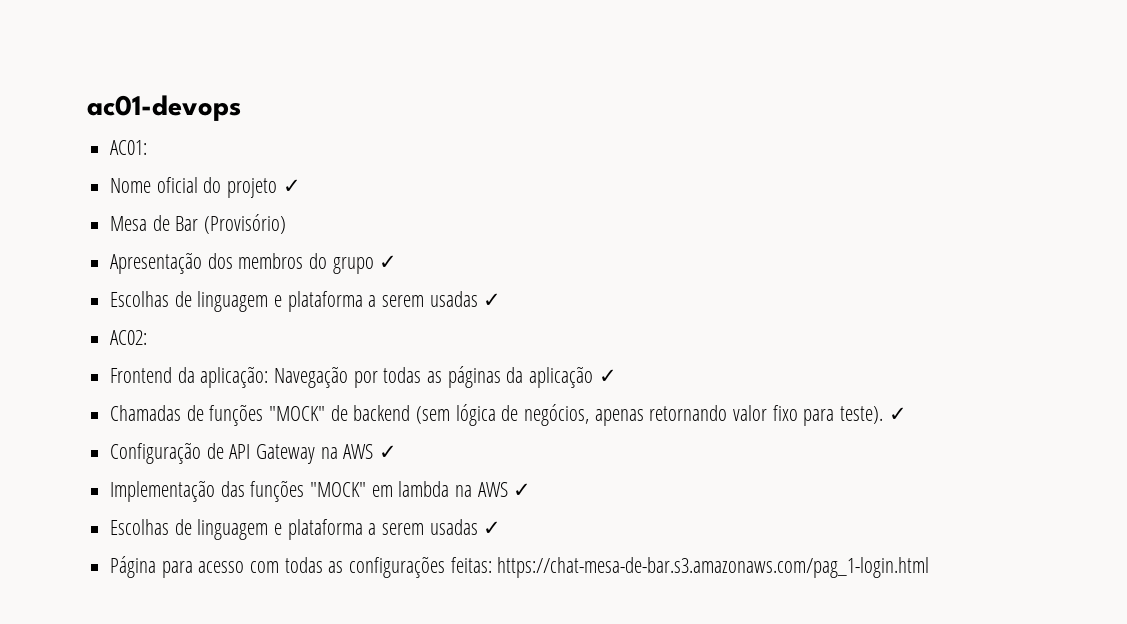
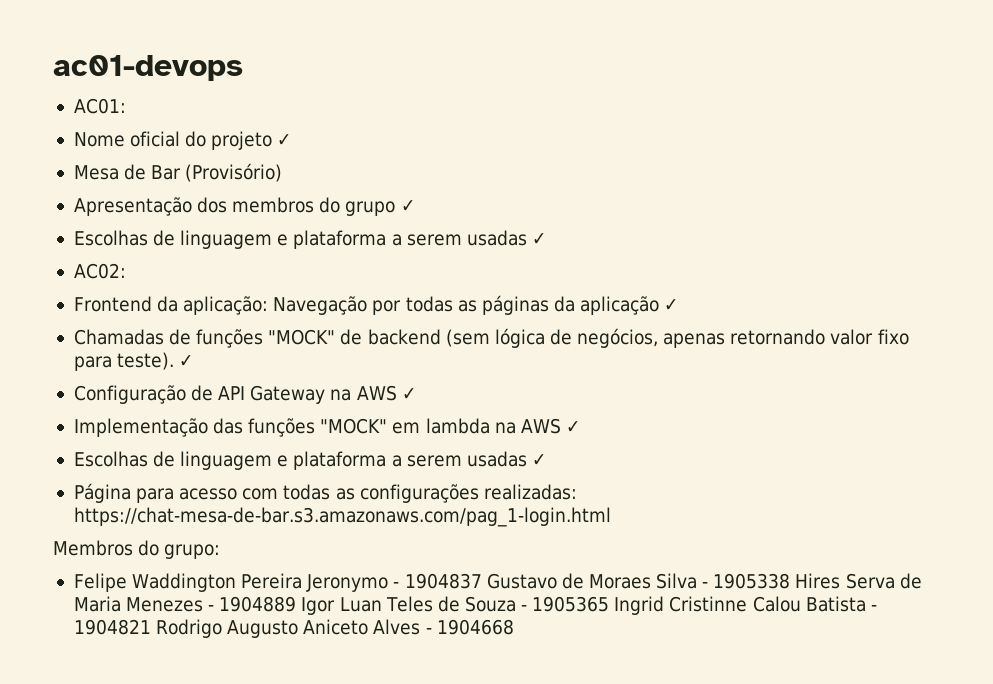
[450,557,492,573] feitas: -> [483,484,577,500] realizadas:
(930, 567) none -> [53,540,221,559] [73,573,922,592] [73,596,877,615] [73,619,514,638] // Membros do grupo: // Felipe Waddington Pereira Jeronymo - 1904837 Gustavo de Moraes Silva - 1905338 Hires Serva de Maria Menezes - 1904889 Igor Luan Teles de Souza - 1905365 Ingrid Cristinne Calou Batista - 1904821 Rodrigo Augusto Aniceto Alves - 1904668

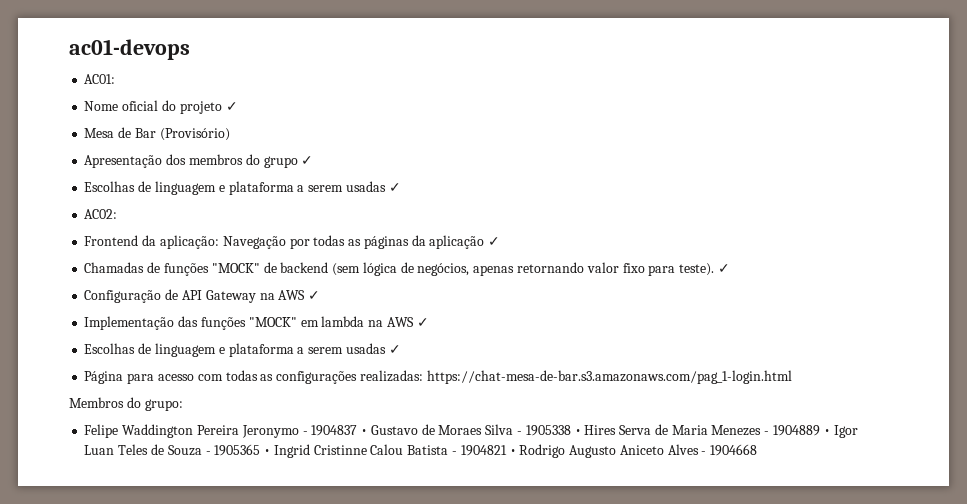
(482, 581) none -> [361,429,368,435] •
(791, 581) none -> [574,429,581,435] •
(297, 604) none -> [823,429,830,435] •
(610, 604) none -> [264,449,271,455] •
(151, 627) none -> [509,449,516,455] •

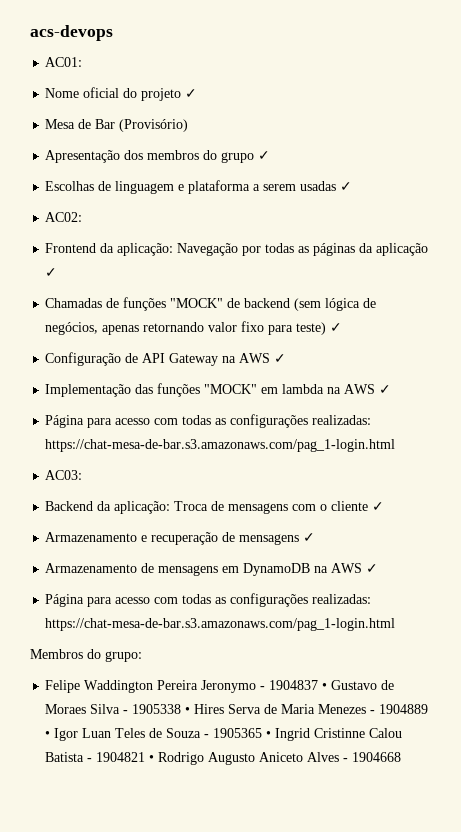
[69,39,190,60] ac01-devops -> [30,25,113,41] acs-devops
[679,263,715,276] teste). -> [296,322,327,335] teste)
[84,343,386,357] Escolhas de linguagem e plataforma a serem usadas -> [45,414,372,428] [45,439,396,452] [45,470,83,480] [45,501,385,514] [45,532,316,545] [45,563,363,576] Página para acesso com todas as configurações realizadas: https://chat-mesa-de-bar.s3.amazonaws.com/pag_1-login.html // AC03: // Backend da aplicação: Troca de mensagens com o cliente ✓ // Armazenamento e recuperação de mensagens ✓ // Armazenamento de mensagens em DynamoDB na AWS

